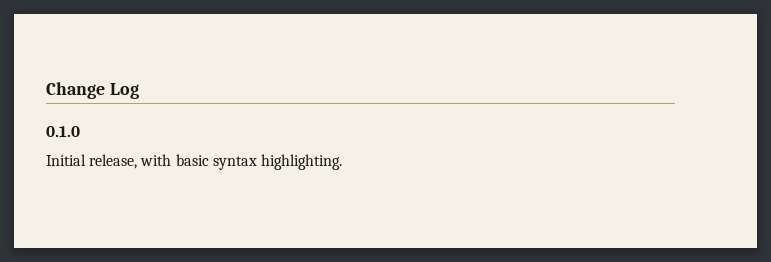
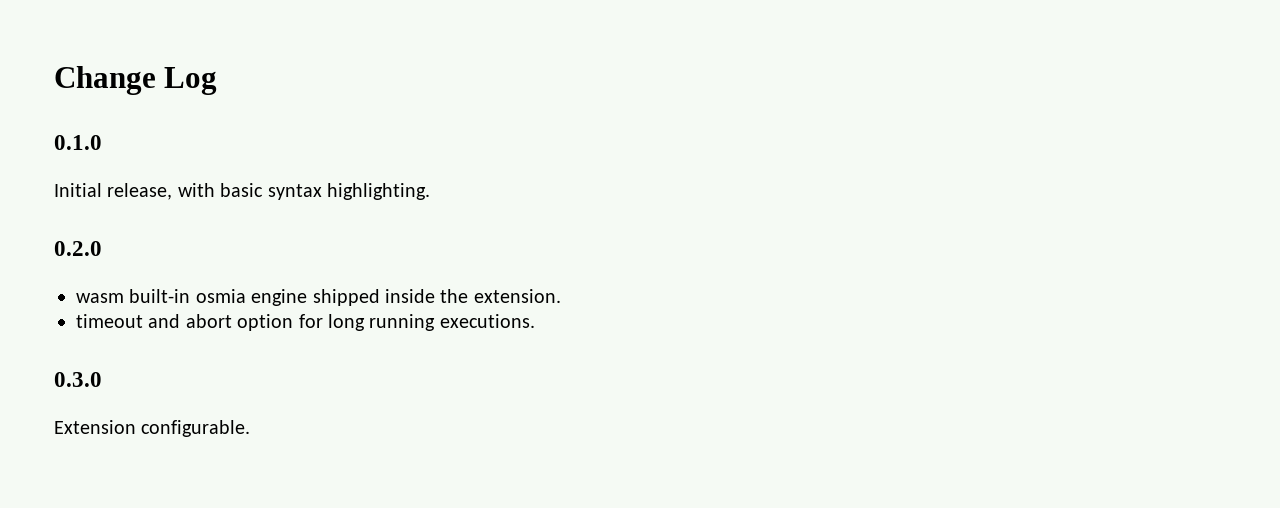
(342, 162) none -> [54,241,102,256] [76,289,561,306] [76,314,535,331] [54,372,102,387] [54,420,251,437] // 0.2.0 // wasm built-in osmia engine shipped inside the extension. // timeout and abort option for long running executions. // 0.3.0 // Extension configurable.

